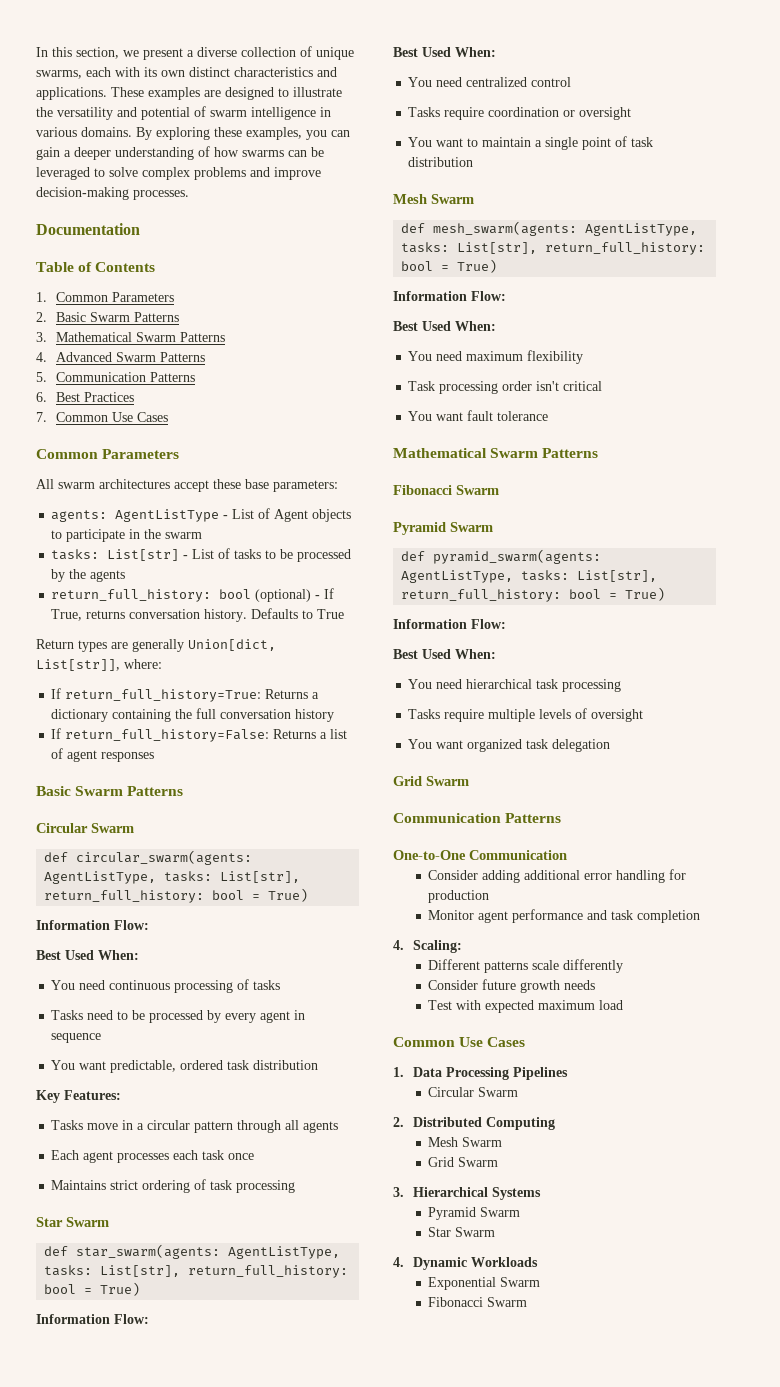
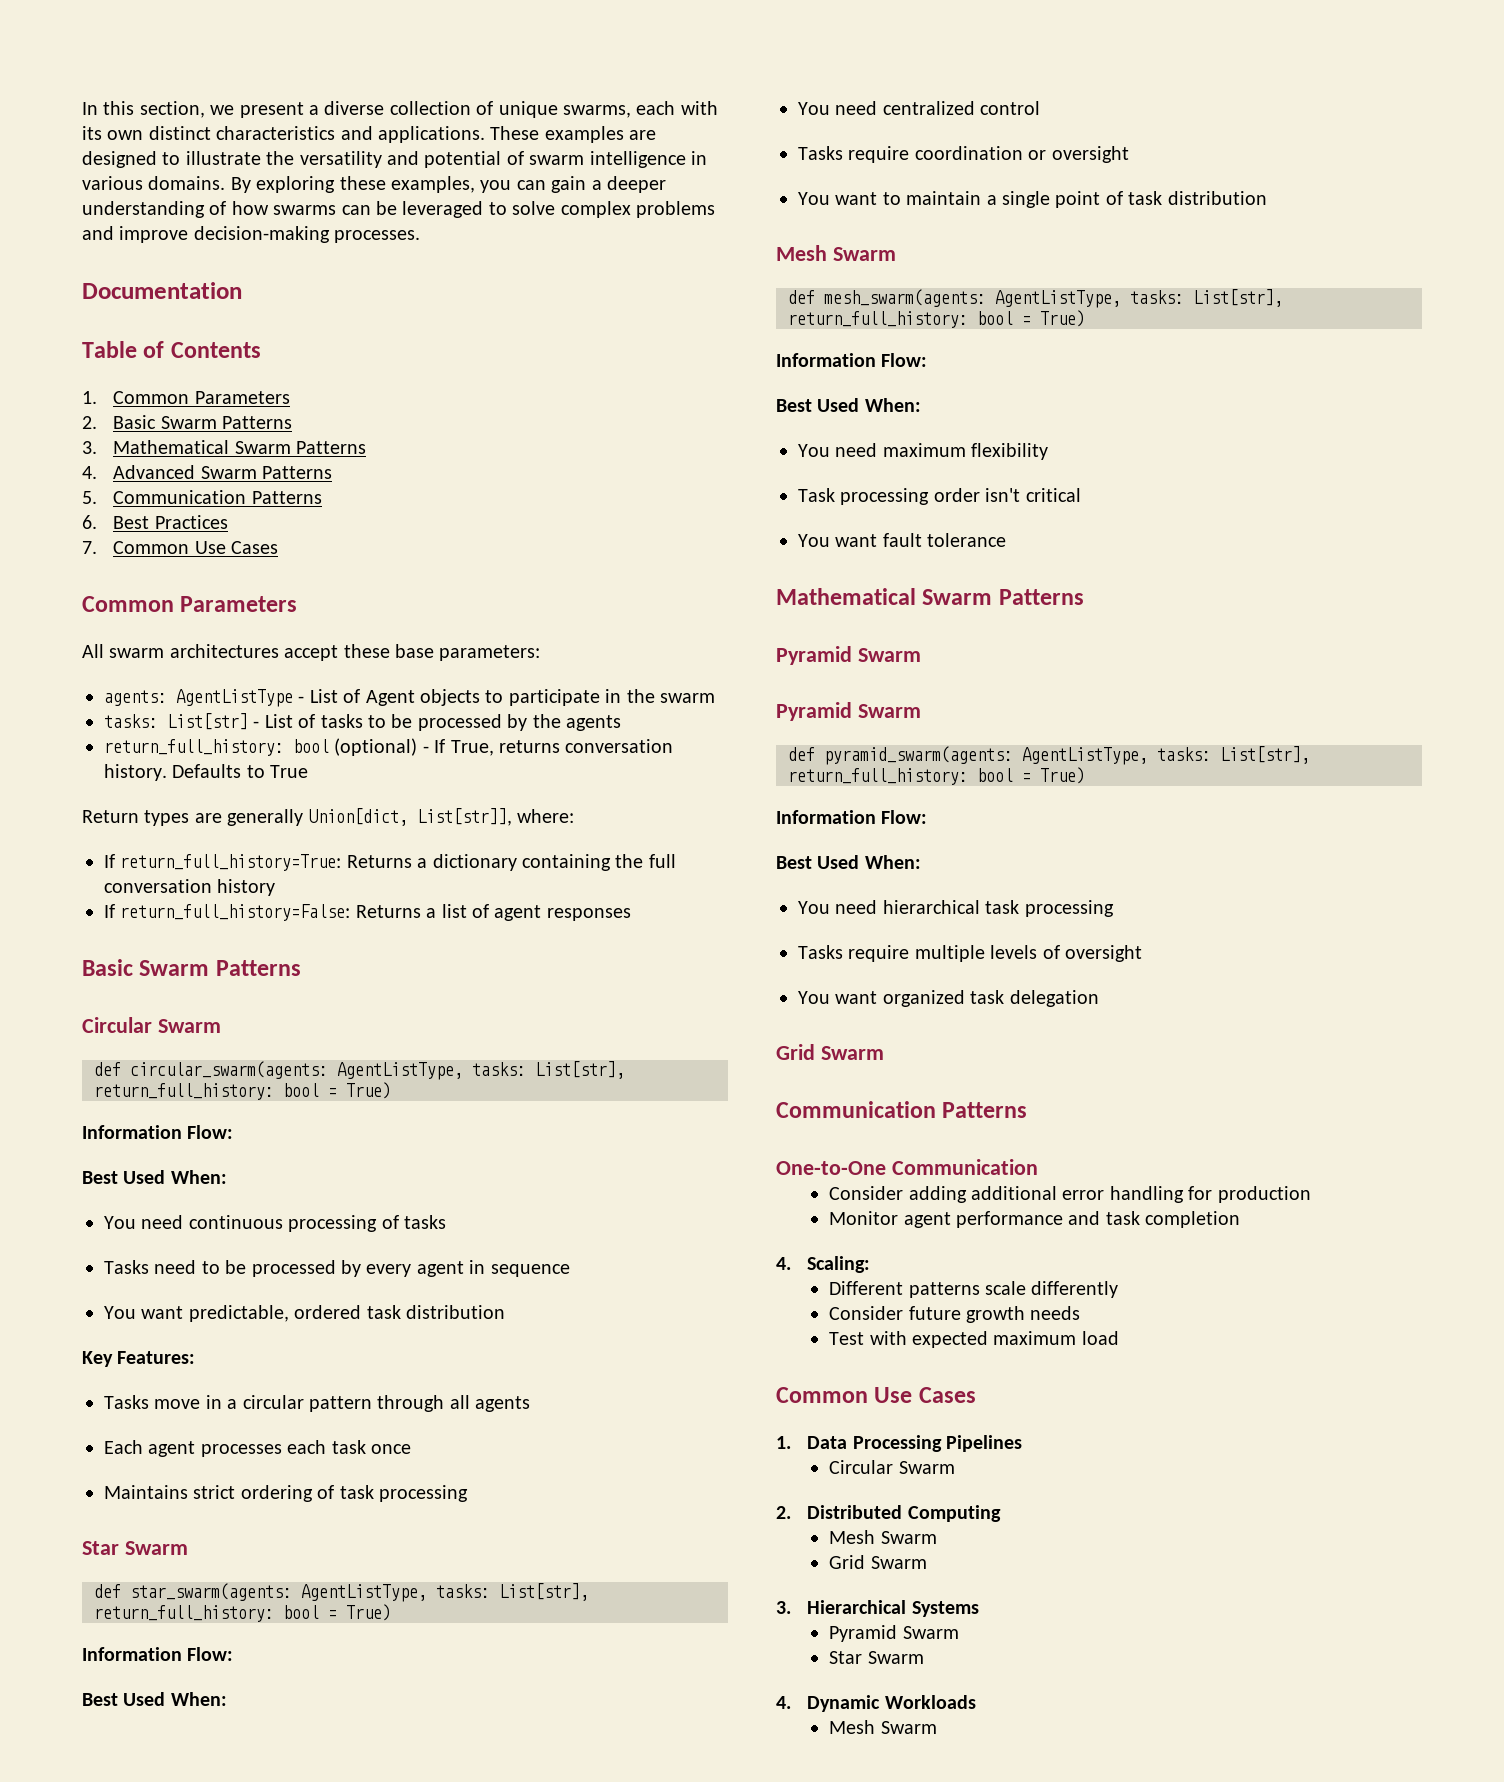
[393,485,452,495] Fibonacci -> [776,646,852,665] Pyramid
[428,1277,541,1290] [428,1297,528,1307] Exponential Swarm // Fibonacci Swarm -> [829,1720,937,1734] Mesh Swarm

